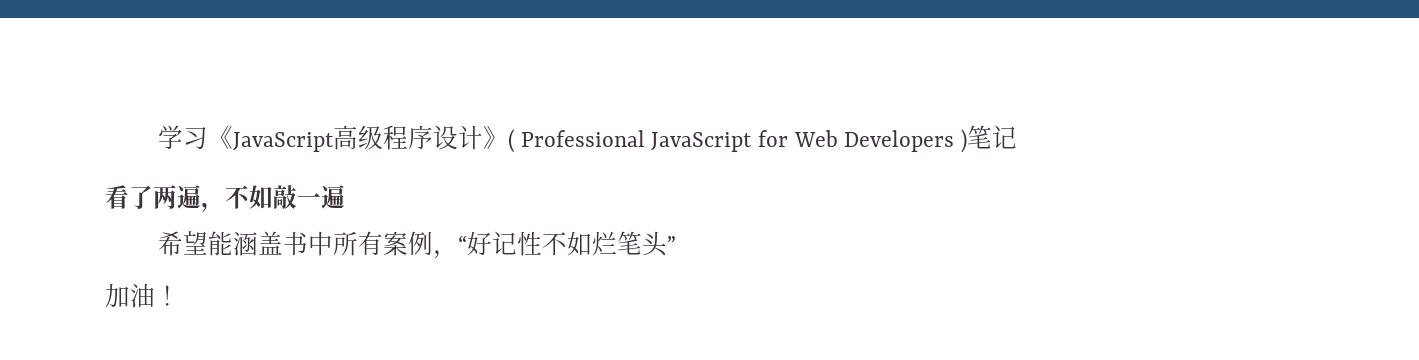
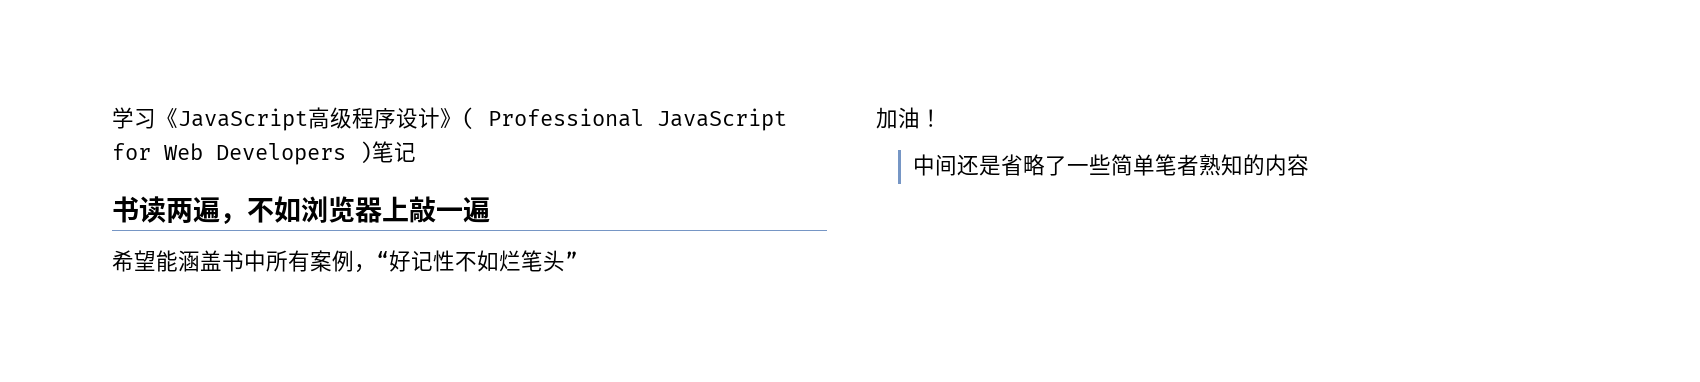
[105,185,153,209] 看了 -> [112,196,166,223] 书读
(273, 197) none -> [301,196,409,223] 浏览器上
(180, 295) none -> [912,154,1309,176] // 中间还是省略了一些简单笔者熟知的内容

